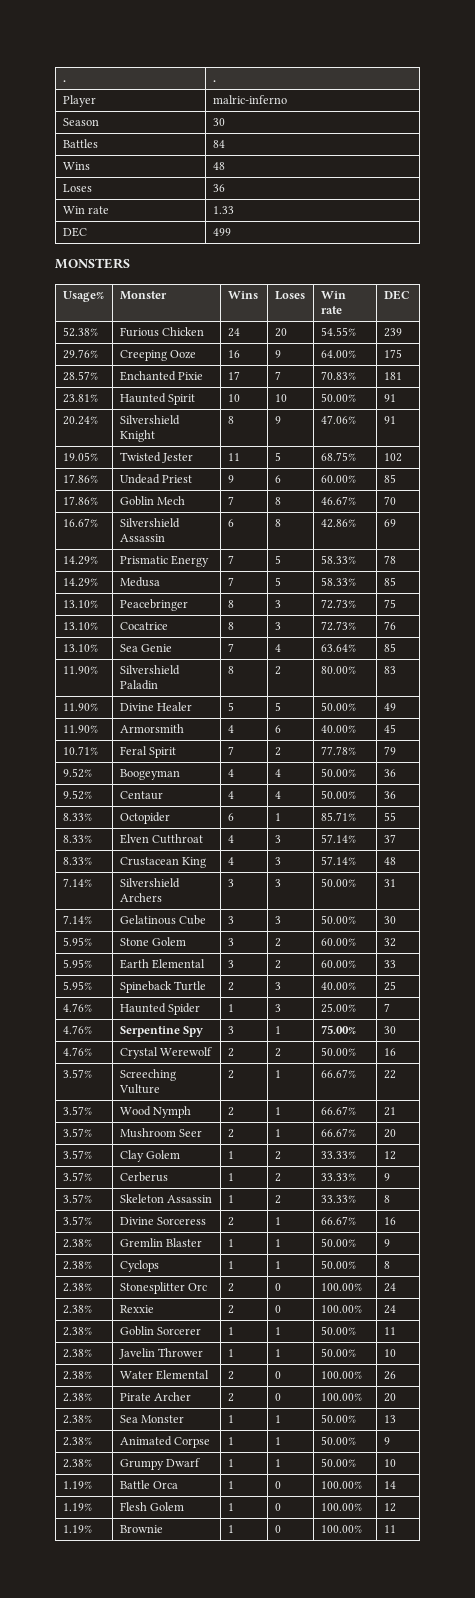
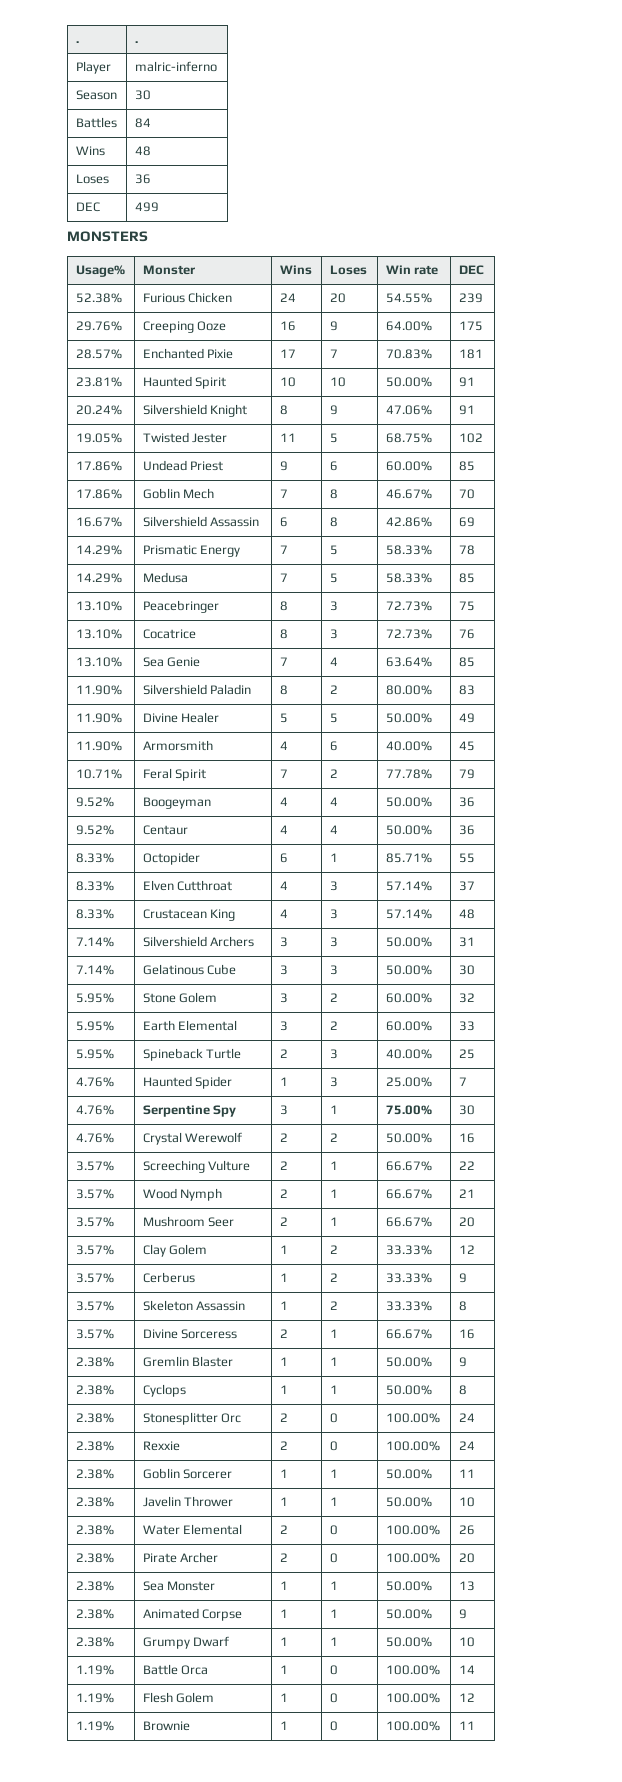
[62,206,110,214] [212,206,234,214] // Win rate | 1.33 -> (151, 179) none

